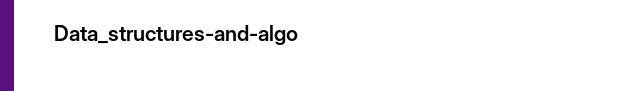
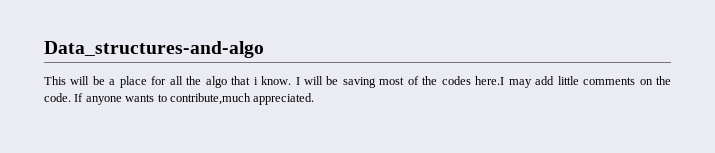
(298, 35) none -> [44,76,671,88] [44,93,315,105] // This will be a place for all the algo that i know. I will be saving most of the codes here.I may add little comments on the code. If anyone wants to contribute,much appreciated.

